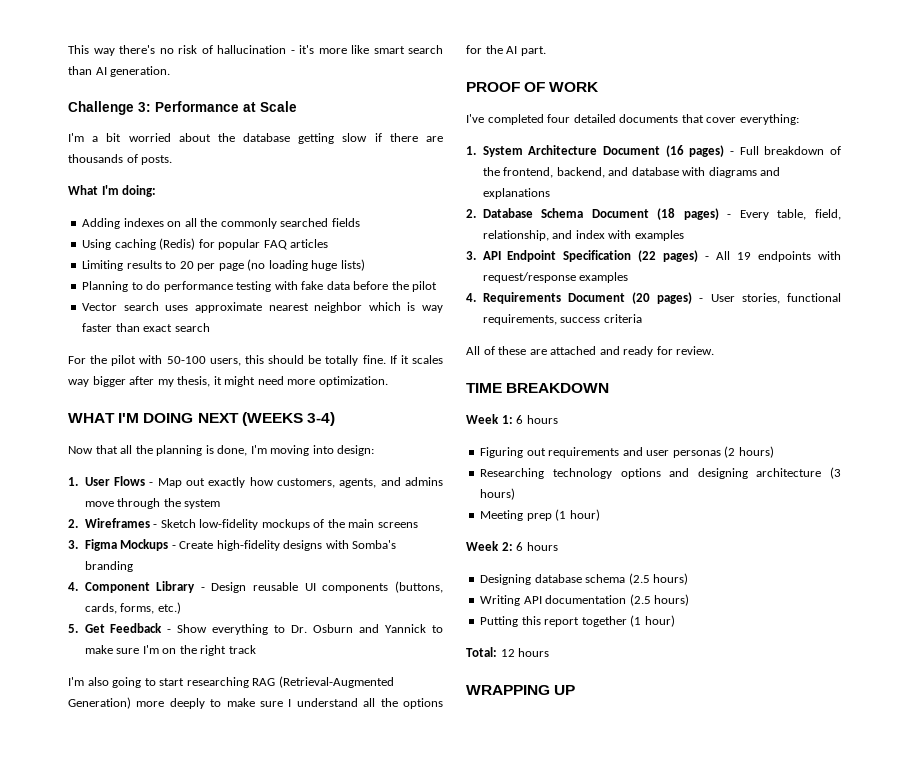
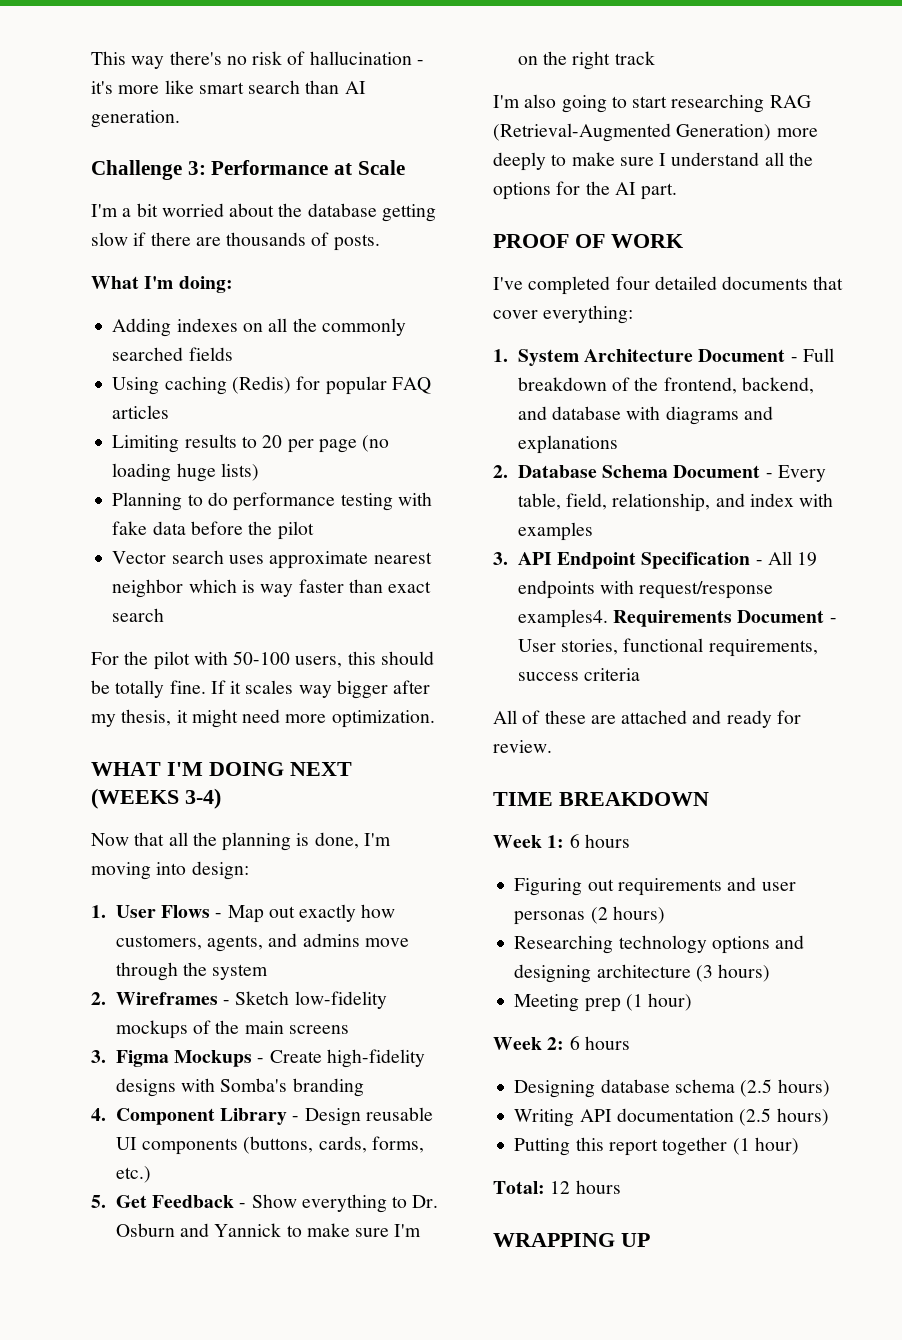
[665,145,725,157] (16 pages) -> (786, 355) none
[657,208,719,220] (18 pages) -> (761, 471) none
[638,250,699,262] (22 pages) -> (751, 560) none
[579,272,629,283] [466,292,693,304] examples // 4. Requirements Document (20 pages) -> [517,609,825,628] examples4. Requirements Document

